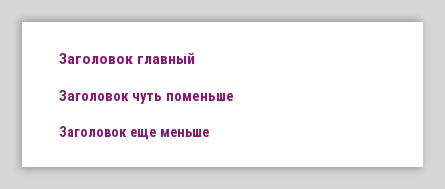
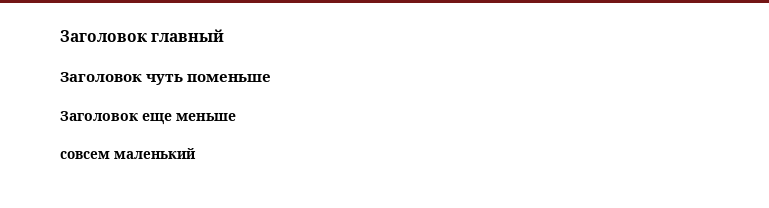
(209, 133) none -> [60,148,196,159] // совсем маленький

